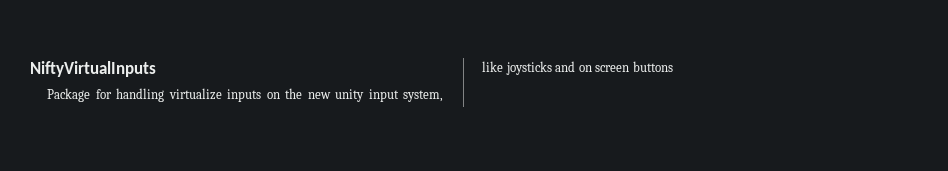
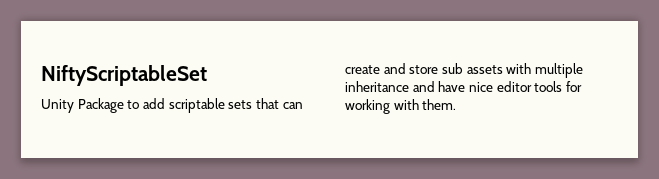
[30,61,156,77] [47,88,444,102] [482,61,673,75] NiftyVirtualInputs // Package for handling virtualize inputs on the new unity input system, like joysticks and on screen buttons -> [41,65,207,86] [41,98,303,113] [345,63,583,78] [345,81,582,92] [345,99,457,114] NiftyScriptableSet // Unity Package to add scriptable sets that can create and store sub assets with multiple inheritance and have nice editor tools for working with them.

